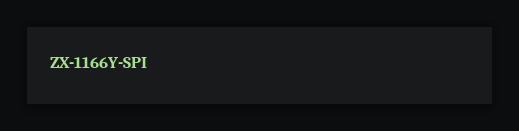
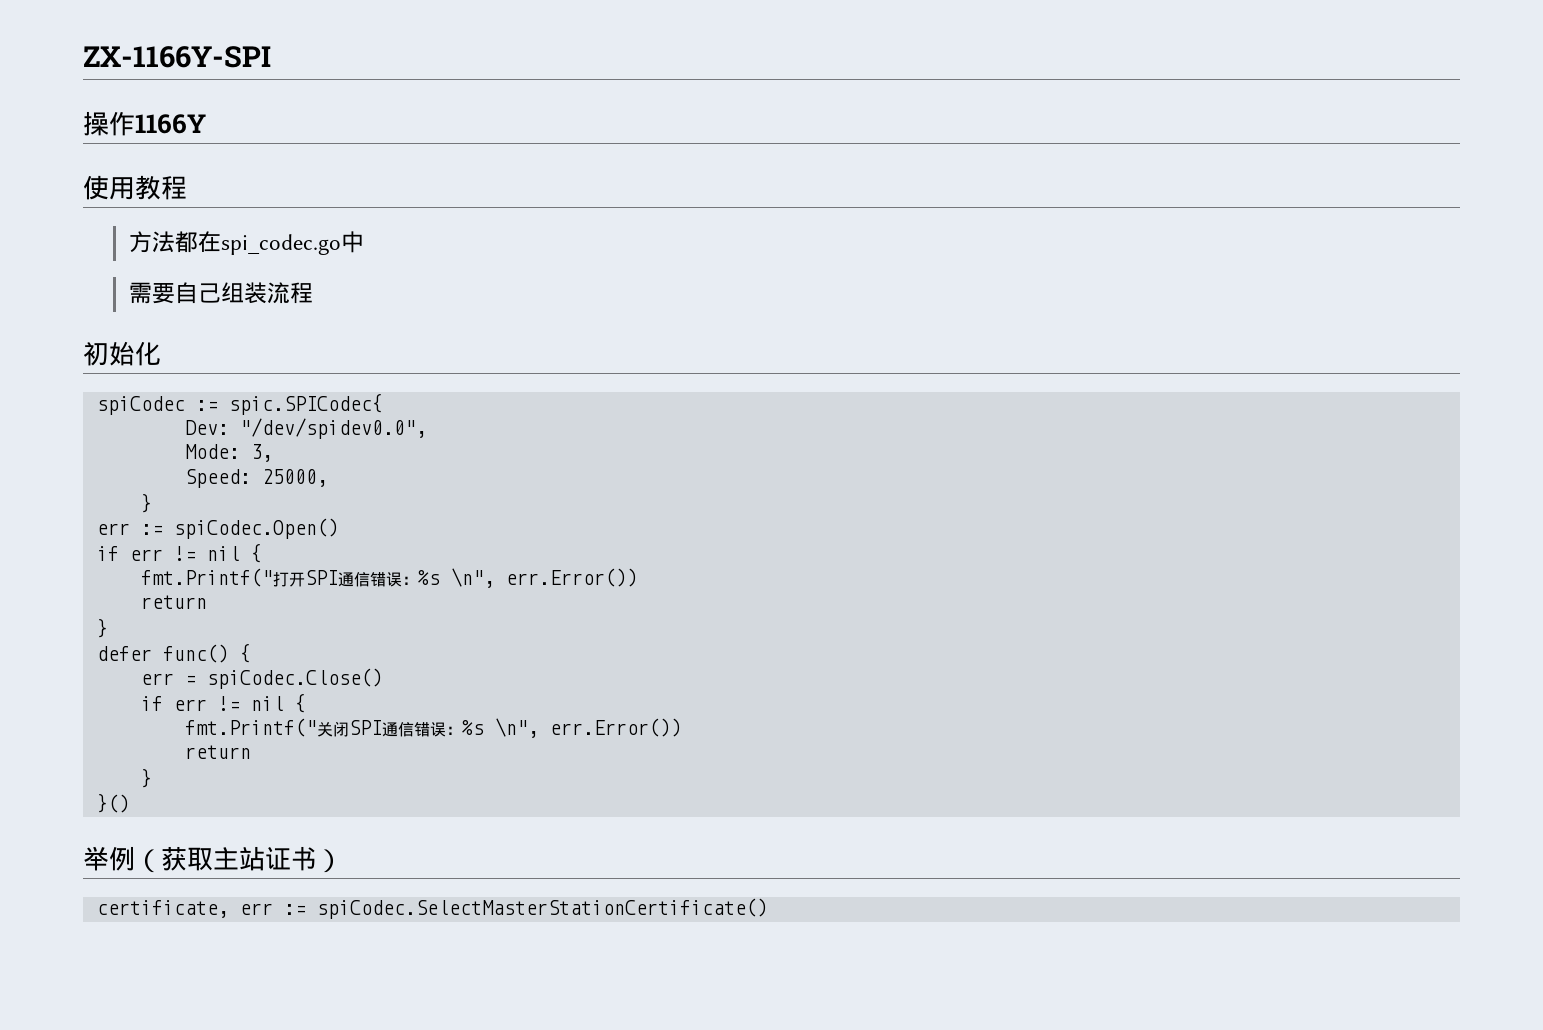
(147, 62) none -> [83,111,206,136] [83,175,187,200] [128,231,364,255] [128,282,313,304] [83,341,161,366] [96,393,383,415] [184,418,427,439] [184,444,273,462] [184,469,328,488] [140,493,152,513] [96,518,339,539] [96,543,262,563] [140,568,638,588] [140,595,207,609] [96,618,108,638] [96,643,251,663] [140,668,383,689] [140,693,306,713] [184,718,682,738] [184,745,251,759] [140,768,152,788] [96,793,130,813] [83,846,343,873] [96,898,768,919] // 操作1166Y // 使用教程 // 方法都在spi_codec.go中 // 需要自己组装流程 // 初始化 // spiCodec := spic.SPICodec{ // Dev: "/dev/spidev0.0", // Mode: 3, // Speed: 25000, // } // err := spiCodec.Open() // if err != nil { // fmt.Printf("打开SPI通信错误：%s \n", err.Error()) // return // } // defer func() { // err = spiCodec.Close() // if err != nil { // fmt.Printf("关闭SPI通信错误：%s \n", err.Error()) // return // } // }() // 举例（获取主站证书） // certificate, err := spiCodec.SelectMasterStationCertificate()

